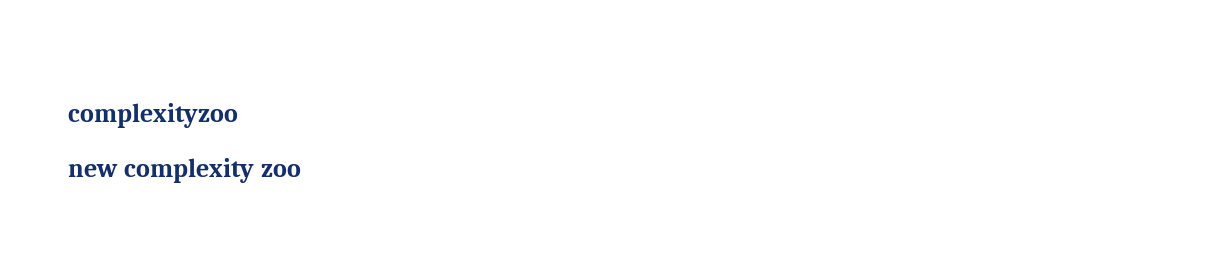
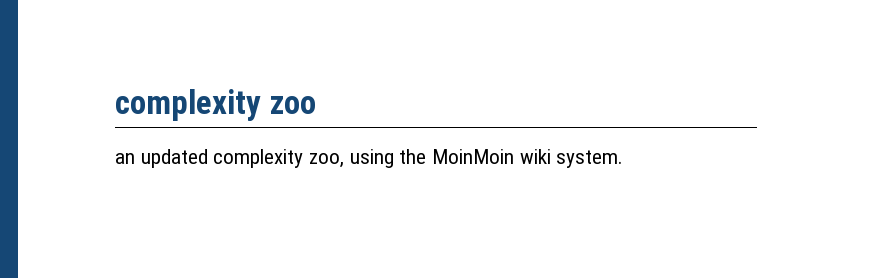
[68,103,238,128] [68,164,118,177] complexityzoo // new -> (115, 105) none
(302, 170) none -> [115,149,624,168] // an updated complexity zoo, using the MoinMoin wiki system.

